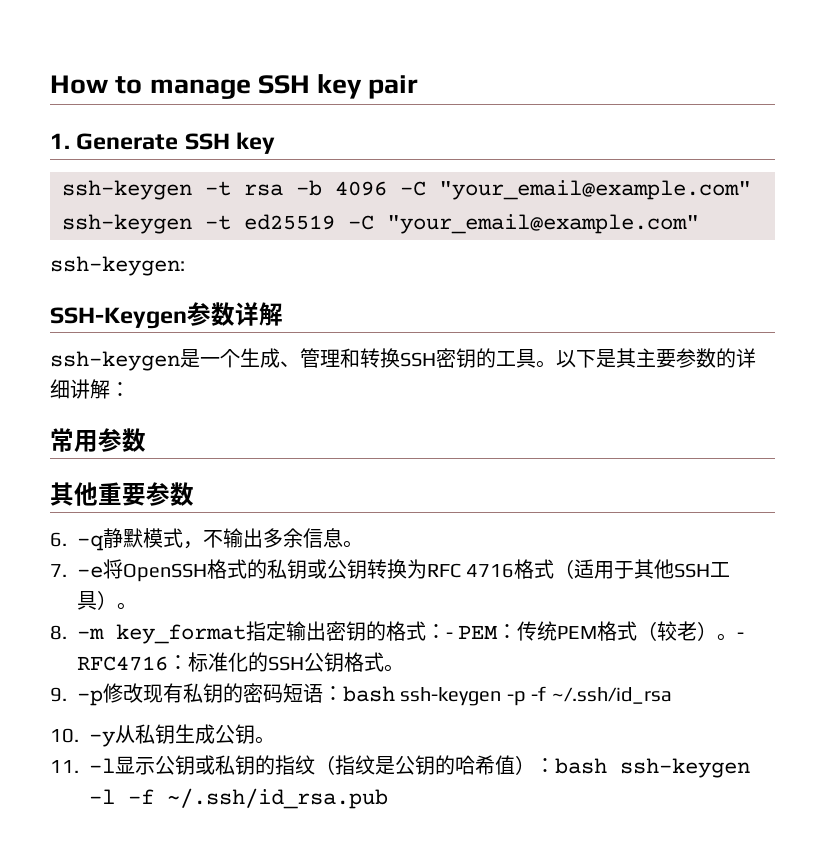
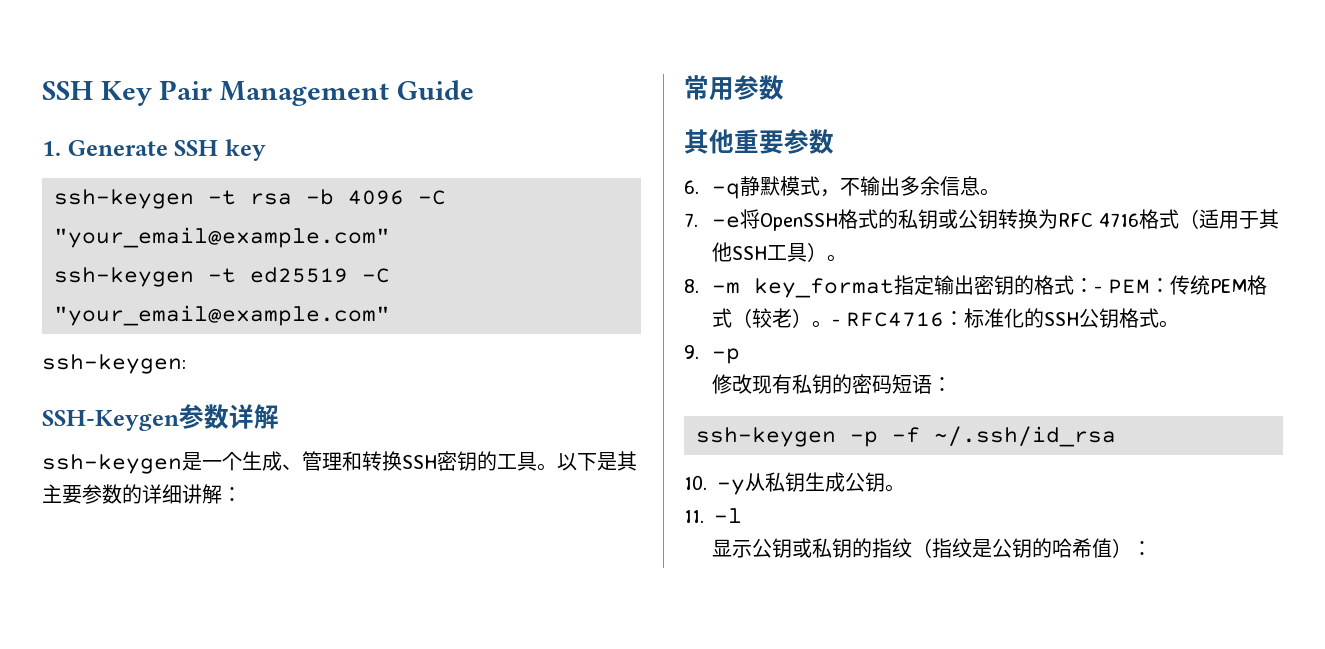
[50,74,419,99] How to manage SSH key pair -> [42,80,474,106] SSH Key Pair Management Guide
(103, 698) none -> (740, 356) //
[343,686,395,702] bash -> (952, 384) //
(115, 765) none -> (742, 515) //
[555,758,750,778] [89,788,388,809] bash ssh-keygen -l -f ~/.ssh/id_rsa.pub -> (1152, 548) none

